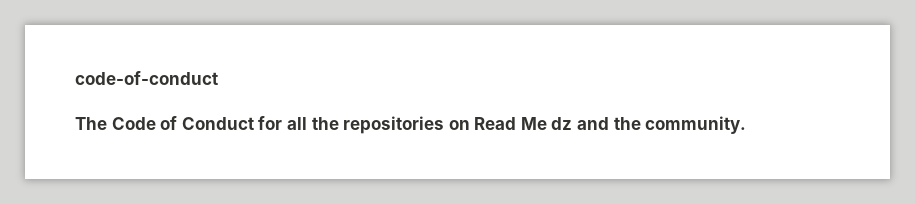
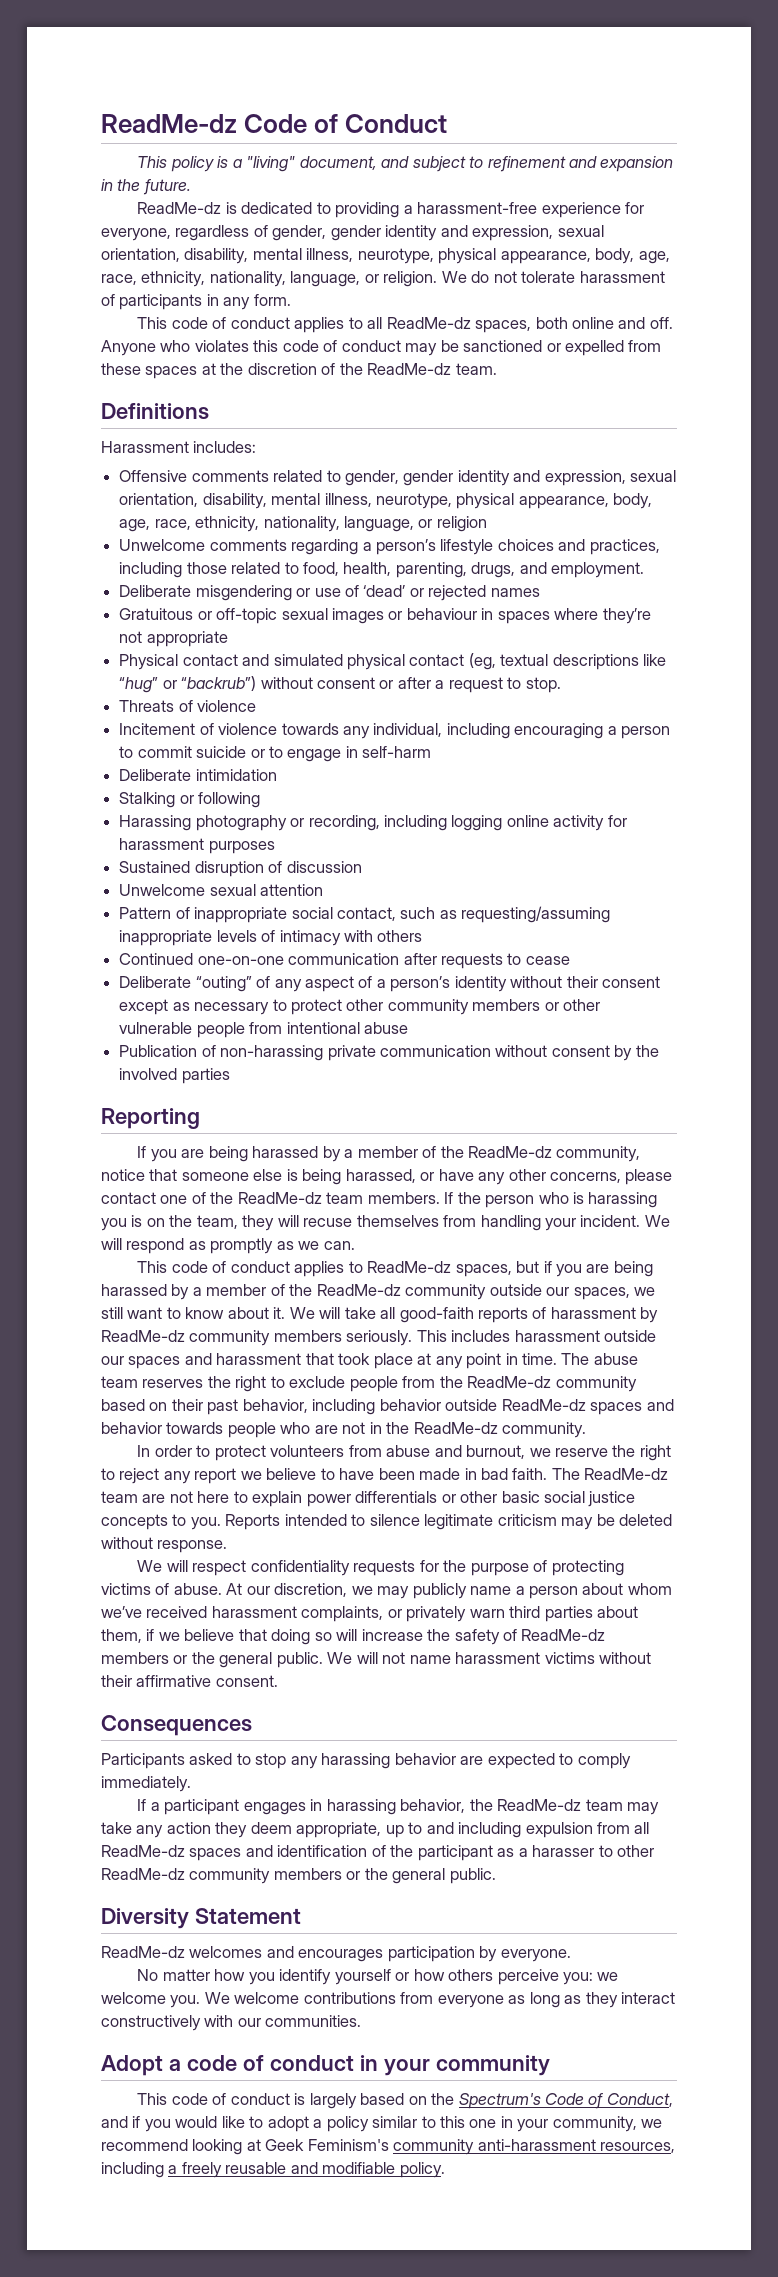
[75,71,218,85] [75,117,107,130] code-of-conduct // The -> [101,114,237,133] ReadMe-dz
[258,116,747,134] for all the repositories on Read Me dz and the community. -> [137,156,674,172] [101,179,191,195] [137,202,645,218] [101,225,604,241] [101,248,670,264] [101,271,665,287] [101,294,291,310] [137,317,673,333] [101,340,662,356] [101,363,497,379] [101,403,209,420] [101,441,257,453] [119,470,677,486] [119,493,653,509] [119,516,487,532] [119,539,660,555] [119,562,645,578] [119,585,540,601] [119,608,651,624] [119,631,228,647] [119,653,667,670] [119,676,561,693] [119,700,257,712] [119,723,671,739] [119,746,432,762] [119,769,277,781] [119,792,261,808] [119,815,627,831] [119,838,275,854] [119,861,362,877] [119,884,324,896] [119,906,611,923] [119,930,423,946] [119,953,570,969] [119,976,661,992] [119,999,601,1015] [119,1022,408,1038] [119,1045,659,1061] [119,1068,230,1084] [101,1108,200,1129] [137,1146,641,1162] [101,1169,673,1185] [101,1192,658,1208] [101,1215,670,1231] [101,1238,355,1254] [137,1261,653,1277] [101,1284,656,1300] [101,1307,659,1323] [101,1330,657,1346] [101,1353,638,1369] [101,1376,637,1392] [101,1399,674,1415] [101,1422,587,1438] [137,1445,671,1461] [101,1468,669,1484] [101,1491,636,1507] [101,1514,673,1530] [101,1537,228,1553] [137,1560,624,1576] [101,1583,672,1599] [101,1606,639,1622] [101,1629,606,1645] [101,1652,652,1668] [101,1675,278,1687] [101,1715,252,1736] [101,1753,631,1769] [101,1776,191,1792] [137,1799,659,1815] [101,1822,650,1838] [101,1845,655,1861] [101,1868,496,1884] [101,1908,301,1929] [101,1946,571,1962] [137,1969,619,1985] [101,1992,676,2008] [101,2015,362,2031] [101,2055,550,2076] [137,2093,673,2109] [101,2116,663,2132] [101,2139,676,2155] [101,2162,445,2178] // This policy is a "living" document, and subject to refinement and expansion in the future. // ReadMe-dz is dedicated to providing a harassment-free experience for everyone, regardless of gender, gender identity and expression, sexual orientation, disability, mental illness, neurotype, physical appearance, body, age, race, ethnicity, nationality, language, or religion. We do not tolerate harassment of participants in any form. // This code of conduct applies to all ReadMe-dz spaces, both online and off. Anyone who violates this code of conduct may be sanctioned or expelled from these spaces at the discretion of the ReadMe-dz team. // Definitions // Harassment includes: // Offensive comments related to gender, gender identity and expression, sexual orientation, disability, mental illness, neurotype, physical appearance, body, age, race, ethnicity, nationality, language, or religion // Unwelcome comments regarding a person’s lifestyle choices and practices, including those related to food, health, parenting, drugs, and employment. // Deliberate misgendering or use of ‘dead’ or rejected names // Gratuitous or off-topic sexual images or behaviour in spaces where they’re not appropriate // Physical contact and simulated physical contact (eg, textual descriptions like “hug” or “backrub”) without consent or after a request to stop. // Threats of violence // Incitement of violence towards any individual, including encouraging a person to commit suicide or to engage in self-harm // Deliberate intimidation // Stalking or following // Harassing photography or recording, including logging online activity for harassment purposes // Sustained disruption of discussion // Unwelcome sexual attention // Pattern of inappropriate social contact, such as requesting/assuming inappropriate levels of intimacy with others // Continued one-on-one communication after requests to cease // Deliberate “outing” of any aspect of a person’s identity without their consent except as necessary to protect other community members or other vulnerable people from intentional abuse // Publication of non-harassing private communication without consent by the involved parties // Reporting // If you are being harassed by a member of the ReadMe-dz community, notice that someone else is being harassed, or have any other concerns, please contact one of the ReadMe-dz team members. If the person who is harassing you is on the team, they will recuse themselves from handling your incident. We will respond as promptly as we can. // This code of conduct applies to ReadMe-dz spaces, but if you are being harassed by a member of the ReadMe-dz community outside our spaces, we still want to know about it. We will take all good-faith reports of harassment by ReadMe-dz community members seriously. This includes harassment outside our spaces and harassment that took place at any point in time. The abuse team reserves the right to exclude people from the ReadMe-dz community based on their past behavior, including behavior outside ReadMe-dz spaces and behavior towards people who are not in the ReadMe-dz community. // In order to protect volunteers from abuse and burnout, we reserve the right to reject any report we believe to have been made in bad faith. The ReadMe-dz team are not here to explain power differentials or other basic social justice concepts to you. Reports intended to silence legitimate criticism may be deleted without response. // We will respect confidentiality requests for the purpose of protecting victims of abuse. At our discretion, we may publicly name a person about whom we’ve received harassment complaints, or privately warn third parties about them, if we believe that doing so will increase the safety of ReadMe-dz members or the general public. We will not name harassment victims without their affirmative consent. // Consequences // Participants asked to stop any harassing behavior are expected to comply immediately. // If a participant engages in harassing behavior, the ReadMe-dz team may take any action they deem appropriate, up to and including expulsion from all ReadMe-dz spaces and identification of the participant as a harasser to other ReadMe-dz community members or the general public. // Diversity Statement // ReadMe-dz welcomes and encourages participation by everyone. // No matter how you identify yourself or how others perceive you: we welcome you. We welcome contributions from everyone as long as they interact constructively with our communities. // Adopt a code of conduct in your community // This code of conduct is largely based on the Spectrum's Code of Conduct, and if you would like to adopt a policy similar to this one in your community, we recommend looking at Geek Feminism's community anti-harassment resources, including a freely reusable and modifiable policy.

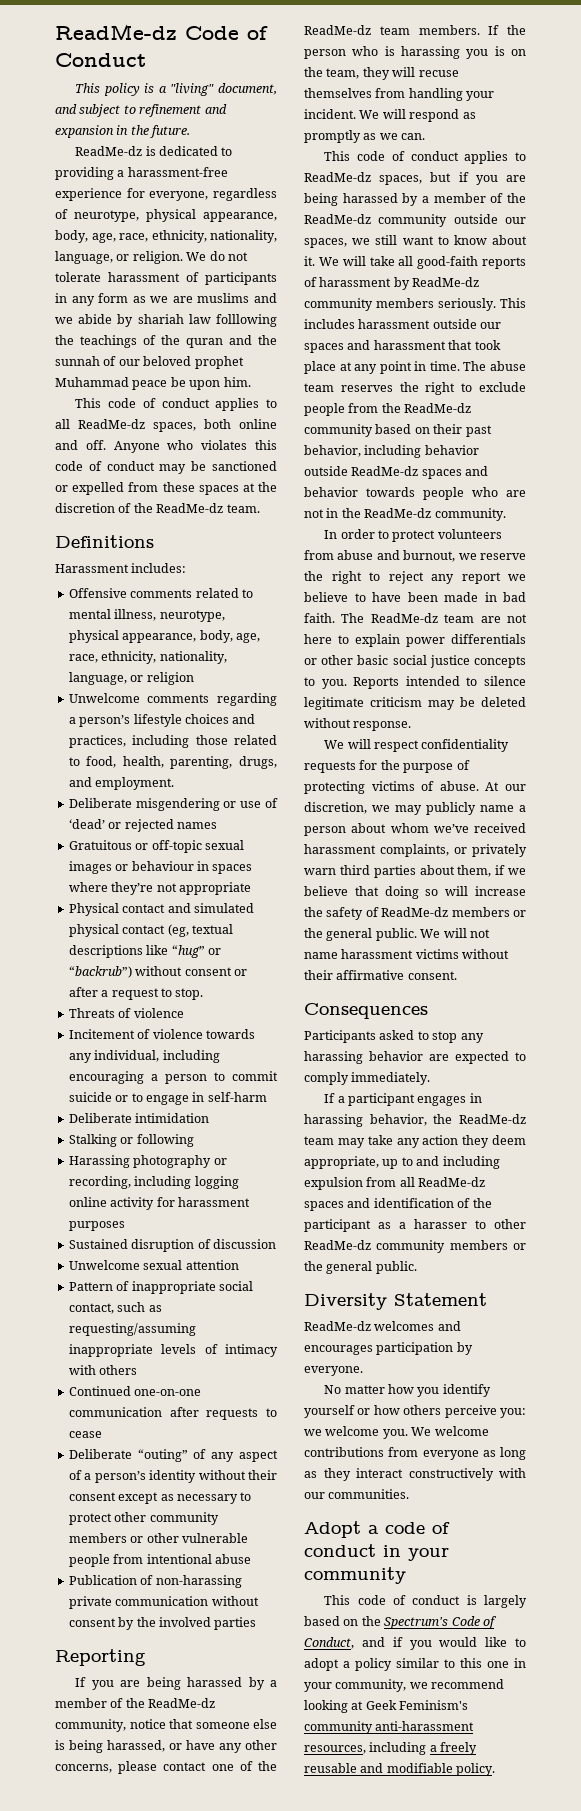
[272,225,604,241] [101,248,354,264] gender, gender identity and expression, sexual orientation, disability, mental illness, -> (68, 214) none
[253,294,291,306] form. -> [98,293,277,303] [55,314,277,327] [55,335,277,348] [55,356,244,369] [55,377,251,390] form as we are muslims and we abide by shariah law folllowing the teachings of the quran and the sunnah of our beloved prophet Muhammad peace be upon him.
[344,470,677,486] [119,493,267,509] gender, gender identity and expression, sexual orientation, disability, -> (253, 593) none

